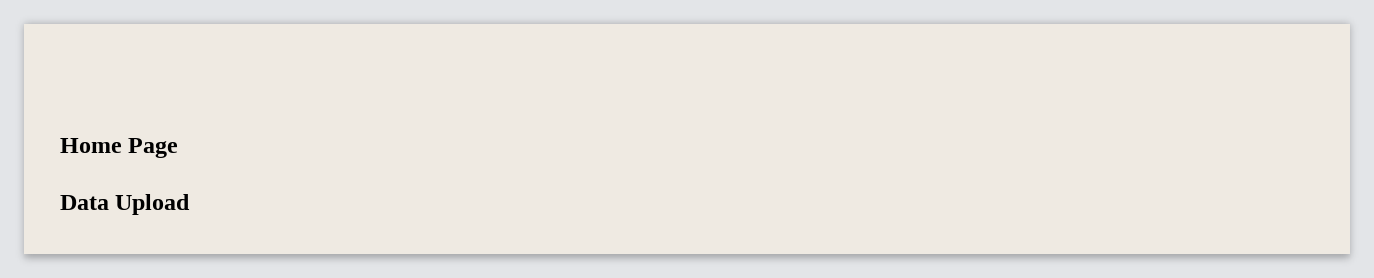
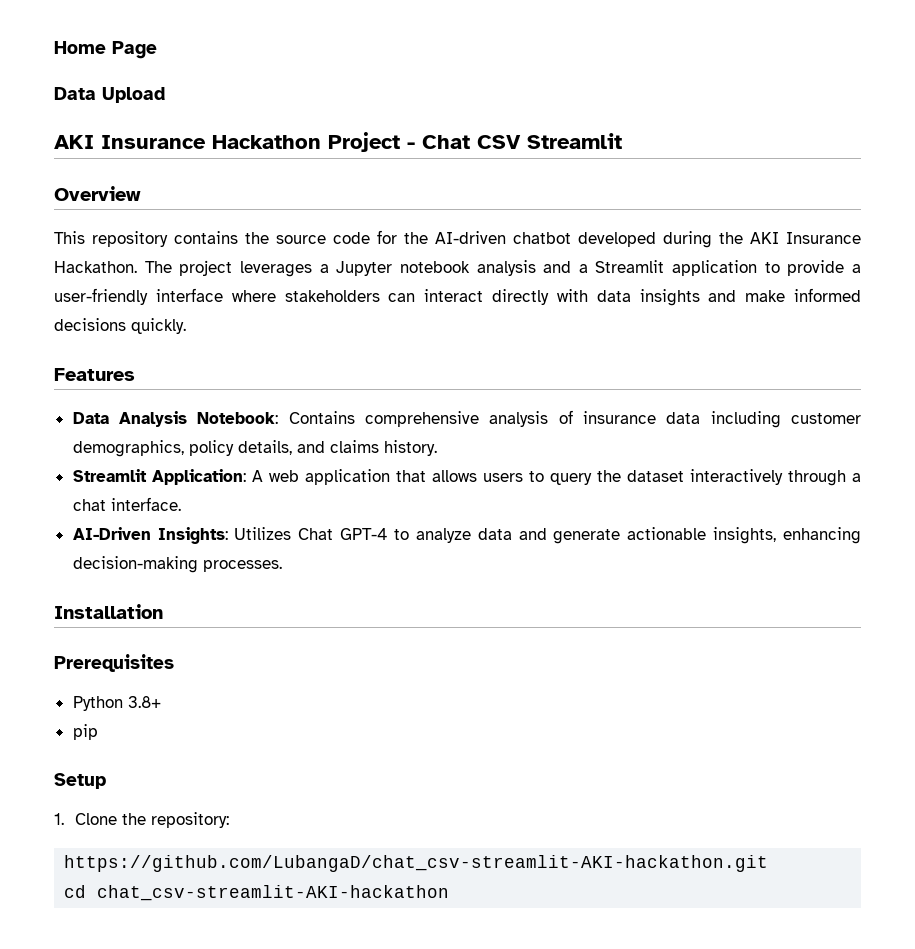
(191, 204) none -> [54,132,622,152] [54,186,141,201] [54,230,861,248] [54,260,861,277] [54,288,862,306] [54,318,186,334] [54,368,135,381] [72,410,861,428] [72,440,437,457] [72,469,862,486] [72,497,181,511] [72,527,862,544] [72,556,282,573] [54,604,163,619] [54,654,174,672] [72,696,161,711] [72,724,98,740] [54,773,106,789] [54,812,230,828] [64,855,769,872] [64,885,450,901] // AKI Insurance Hackathon Project - Chat CSV Streamlit // Overview // This repository contains the source code for the AI-driven chatbot developed during the AKI Insurance Hackathon. The project leverages a Jupyter notebook analysis and a Streamlit application to provide a user-friendly interface where stakeholders can interact directly with data insights and make informed decisions quickly. // Features // Data Analysis Notebook: Contains comprehensive analysis of insurance data including customer demographics, policy details, and claims history. // Streamlit Application: A web application that allows users to query the dataset interactively through a chat interface. // AI-Driven Insights: Utilizes Chat GPT-4 to analyze data and generate actionable insights, enhancing decision-making processes. // Installation // Prerequisites // Python 3.8+ // pip // Setup // 1. Clone the repository: // https://github.com/LubangaD/chat_csv-streamlit-AKI-hackathon.git // cd chat_csv-streamlit-AKI-hackathon

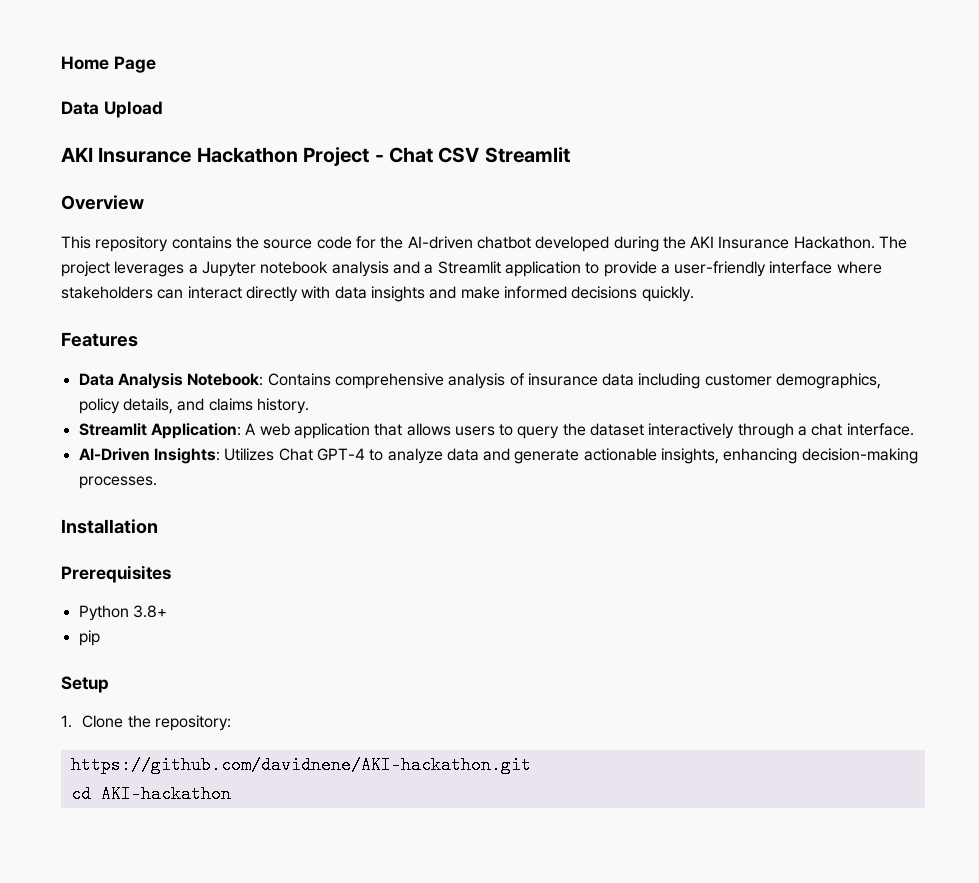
[64,855,769,872] https://github.com/LubangaD/chat_csv-streamlit-AKI-hackathon.git -> [70,756,531,774] https://github.com/davidnene/AKI-hackathon.git
[97,885,450,901] chat_csv-streamlit-AKI-hackathon -> [100,785,231,803] AKI-hackathon

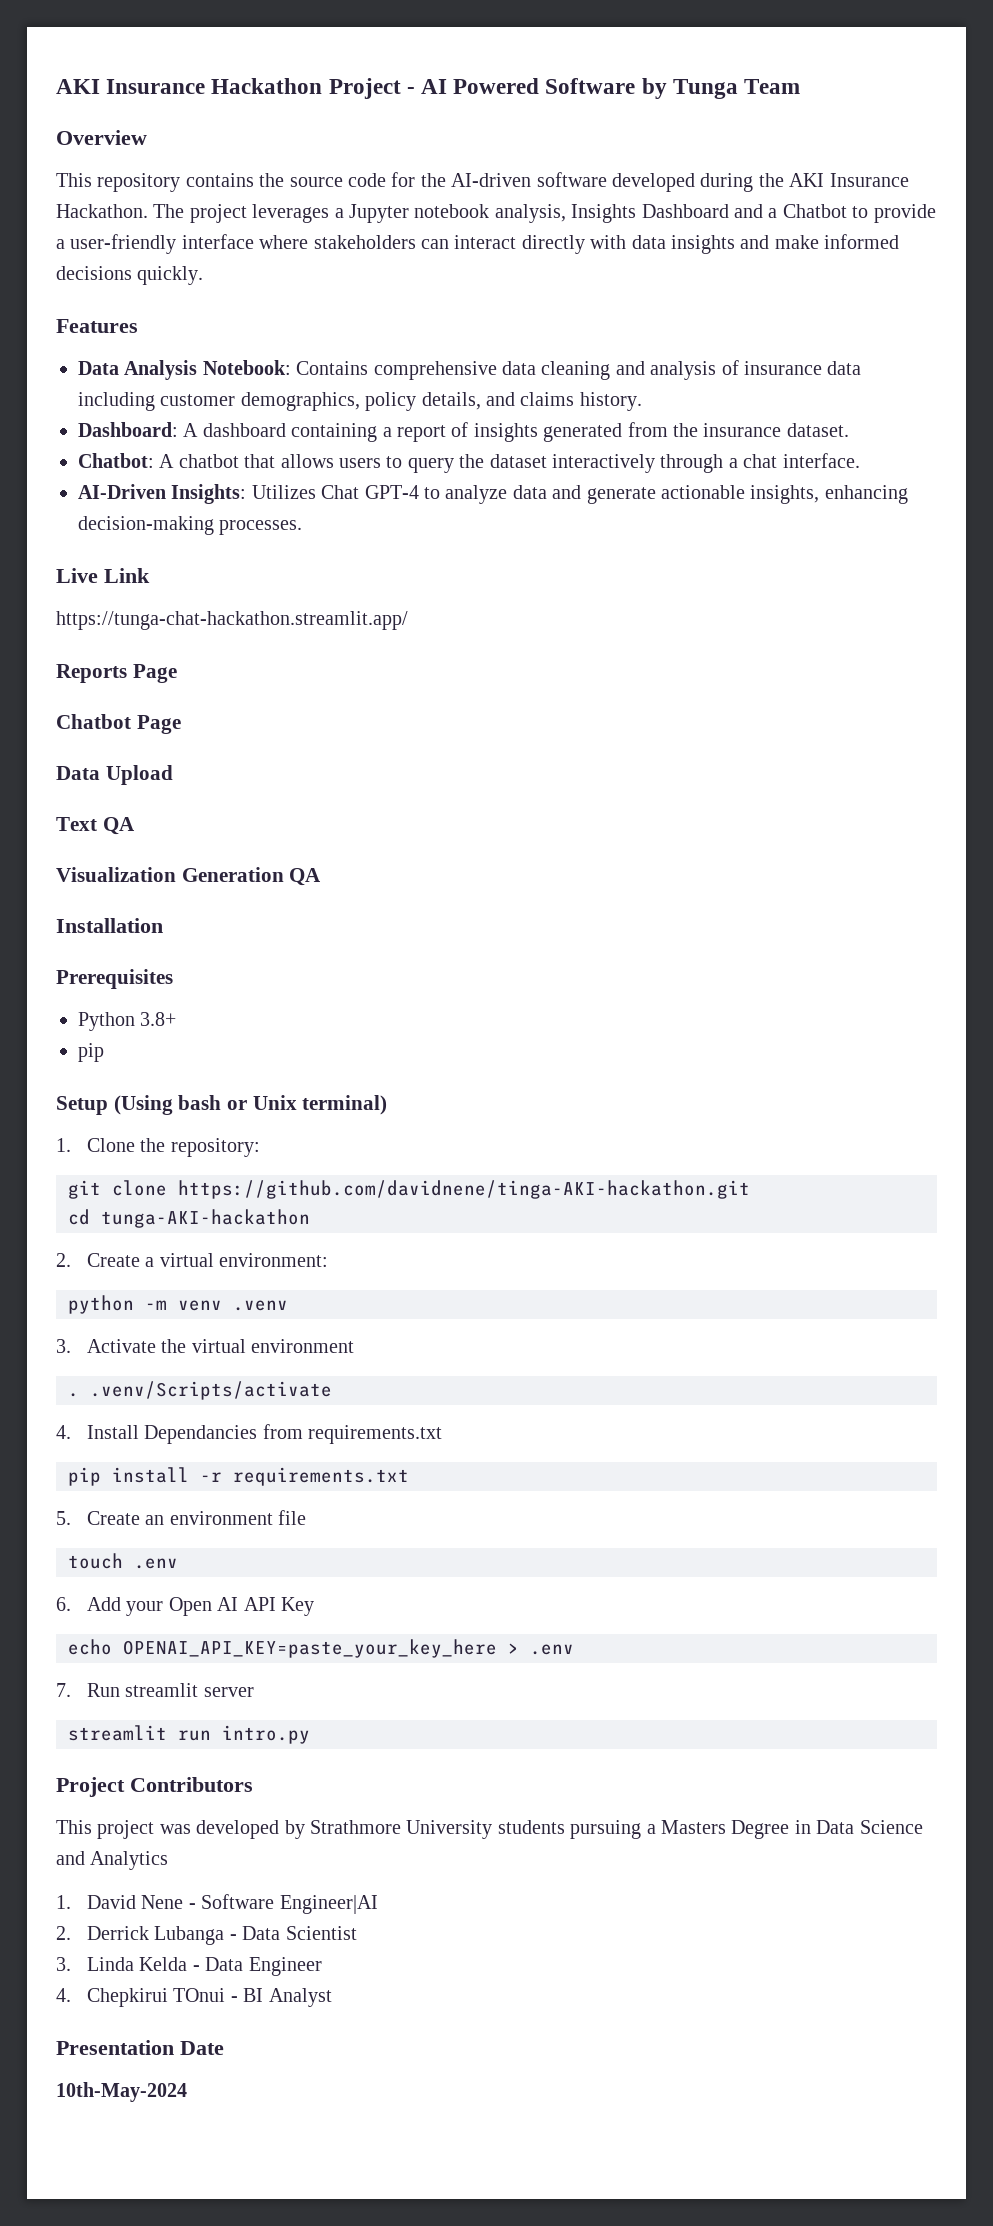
[61,56,156,73] [61,101,163,118] Home Page // Data Upload // -> (56, 86) none
[389,147,570,163] Chat CSV Streamlit -> [421,78,801,99] AI Powered Software by Tunga Team
[476,236,531,249] chatbot -> [536,172,607,187] software
[331,261,581,277] analysis and a Streamlit application -> [494,204,847,223] analysis, Insights Dashboard and a Chatbot
(444, 381) none -> [502,361,645,380] data cleaning and
[78,423,370,439] Streamlit Application: A web application -> [78,422,849,442] [78,453,239,468] Dashboard: A dashboard containing a report of insights generated from the insurance dataset. // Chatbot: A chatbot
(157, 482) none -> [56,568,150,583] [56,611,408,630] [56,664,177,683] [56,714,181,734] [56,765,173,785] [56,817,135,835] [56,867,322,886] // Live Link // https://tunga-chat-hackathon.streamlit.app/ // Reports Page // Chatbot Page // Data Upload // Text QA // Visualization Generation QA
(109, 684) none -> [113,1095,388,1115] (Using bash or Unix terminal)
[70,756,531,774] [70,785,231,803] https://github.com/davidnene/AKI-hackathon.git // cd AKI-hackathon -> [68,1180,750,1199] [68,1209,310,1228] [56,1253,329,1267] [68,1295,288,1314] [56,1339,355,1353] [68,1381,332,1400] [56,1424,443,1444] [68,1467,409,1486] [56,1510,307,1525] [68,1553,178,1569] [56,1597,314,1616] [68,1639,574,1658] [56,1683,254,1697] [68,1725,310,1744] [56,1777,253,1797] [56,1820,923,1839] [56,1851,169,1870] [56,1894,378,1914] [56,1926,357,1945] [56,1957,322,1976] [56,1988,332,2007] [56,2040,224,2055] [56,2082,187,2102] git clone https://github.com/davidnene/tinga-AKI-hackathon.git // cd tunga-AKI-hackathon // 2. Create a virtual environment: // python -m venv .venv // 3. Activate the virtual environment // . .venv/Scripts/activate // 4. Install Dependancies from requirements.txt // pip install -r requirements.txt // 5. Create an environment file // touch .env // 6. Add your Open AI API Key // echo OPENAI_API_KEY=paste_your_key_here > .env // 7. Run streamlit server // streamlit run intro.py // Project Contributors // This project was developed by Strathmore University students pursuing a Masters Degree in Data Science and Analytics // 1. David Nene - Software Engineer|AI // 2. Derrick Lubanga - Data Scientist // 3. Linda Kelda - Data Engineer // 4. Chepkirui TOnui - BI Analyst // Presentation Date // 10th-May-2024

